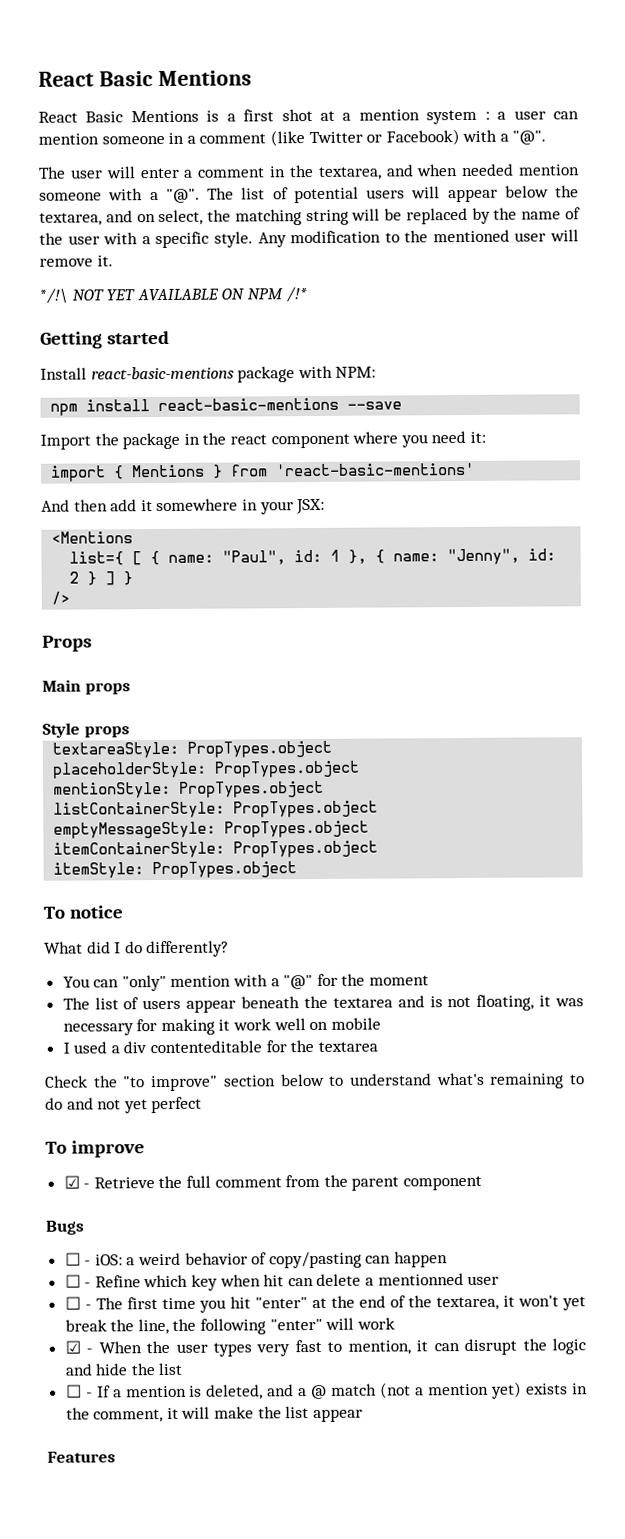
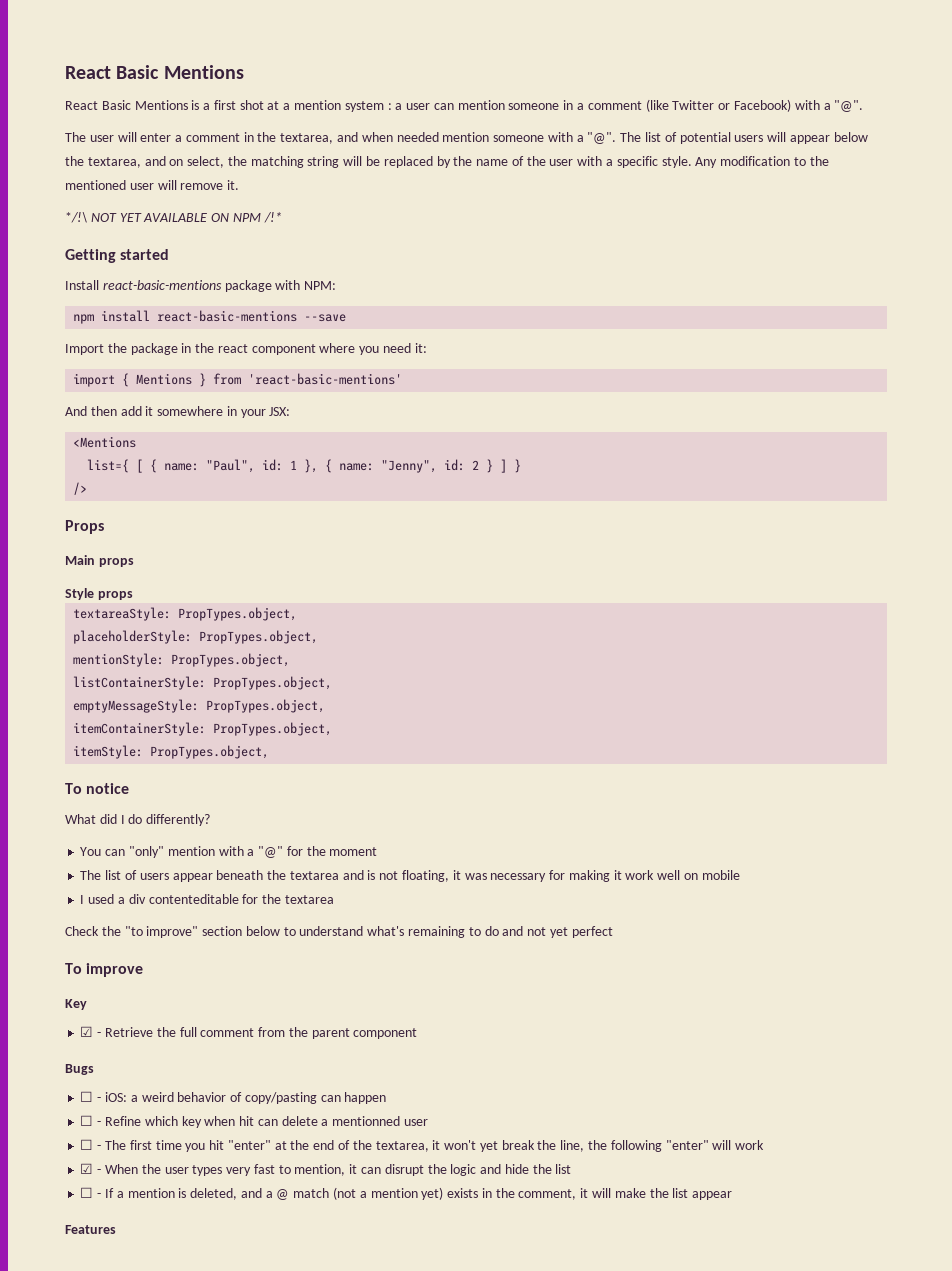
[187,740,333,758] PropTypes.object -> [178,607,298,621] PropTypes.object,
[214,760,361,778] PropTypes.object -> [199,630,319,644] PropTypes.object,
[179,780,325,798] PropTypes.object -> [171,653,291,667] PropTypes.object,
[233,800,379,818] PropTypes.object -> [213,676,333,690] PropTypes.object,
[224,820,370,838] PropTypes.object -> [206,699,326,713] PropTypes.object,
[233,840,379,858] PropTypes.object -> [213,722,333,736] PropTypes.object,
[152,861,298,879] PropTypes.object -> [150,745,270,759] PropTypes.object,
(145, 1149) none -> [65,999,87,1010] // Key

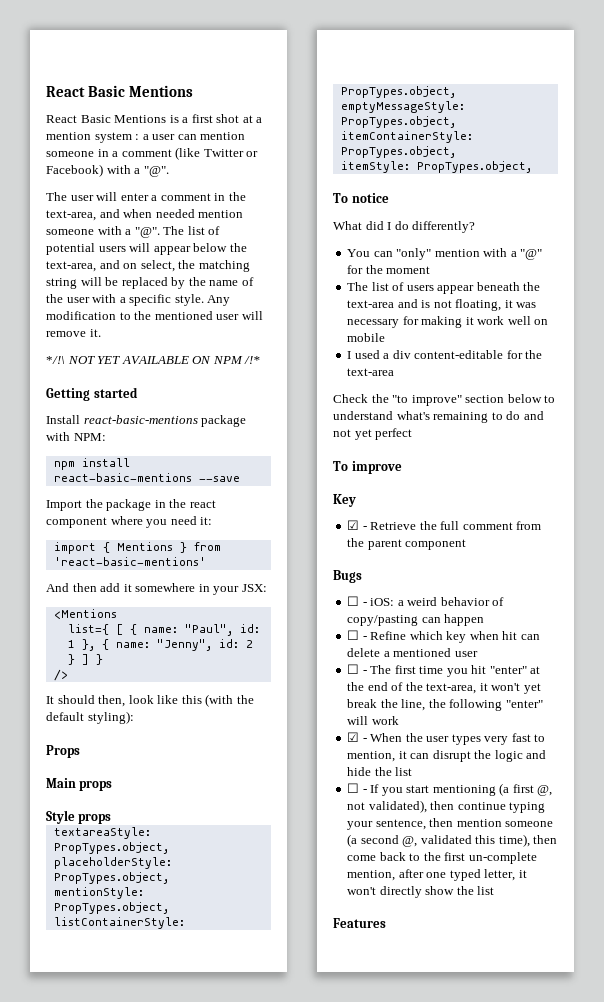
[280,133,334,144] textarea, -> [46,210,96,221] text-area,
[87,157,141,168] textarea, -> [46,261,96,272] text-area,
(88, 488) none -> [46,694,254,707] [46,711,134,724] // It should then, look like this (with the default styling):
[289,871,339,880] textarea -> [347,300,395,308] text-area
[148,894,334,904] contenteditable for the textarea -> [414,350,543,359] [347,368,395,376] content-editable for the text-area
[332,1116,401,1126] mentionned -> [393,648,452,657] mentioned
[375,1141,429,1152] textarea, -> [426,683,477,694] text-area,
[116,1187,733,1200] a mention is deleted, and a @ match (not a mention yet) exists in the comment, it will make the list appear -> [381,783,553,796] [347,800,546,813] [347,818,554,830] [347,834,558,847] [347,852,537,864] [347,869,527,881] [347,886,495,898] you start mentioning (a first @, not validated), then continue typing your sentence, then mention someone (a second @, validated this time), then come back to the first un-complete mention, after one typed letter, it won't directly show the list

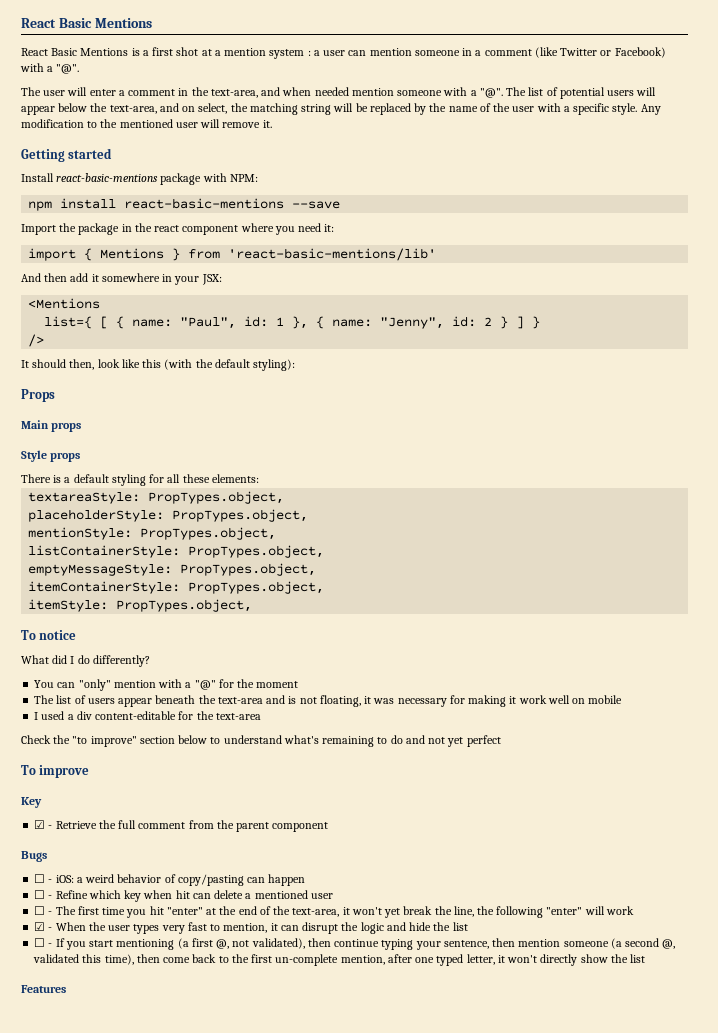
[46,356,261,364] // */!\ NOT YET AVAILABLE ON NPM /!* -> (272, 124) none
[53,557,206,566] 'react-basic-mentions' -> [228,248,437,261] 'react-basic-mentions/lib'
(112, 819) none -> [21,474,259,486] // There is a default styling for all these elements:

